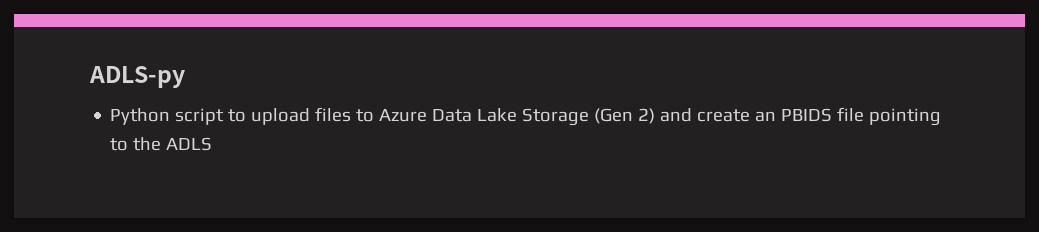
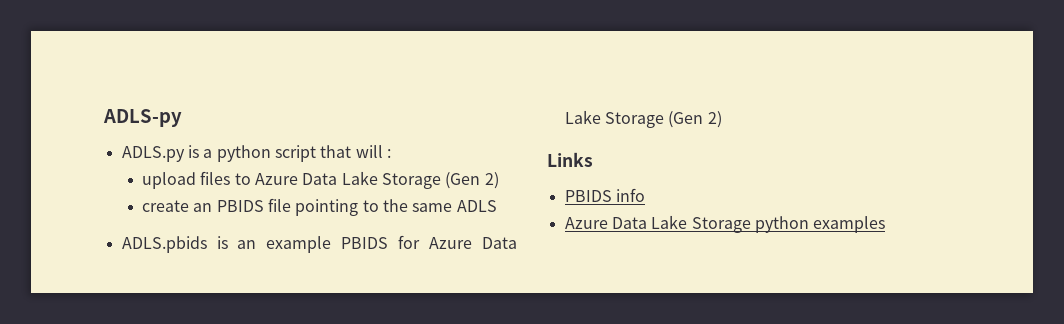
[110,108,247,125] Python script to -> [121,145,391,162] ADLS.py is a python script that will : //
[660,108,693,122] and -> (499, 180) //
(162, 144) none -> [412,203,453,212] same
(213, 144) none -> [121,235,517,253] [564,110,722,128] [547,152,593,167] [564,188,645,202] [564,215,886,233] // ADLS.pbids is an example PBIDS for Azure Data Lake Storage (Gen 2) // Links // PBIDS info // Azure Data Lake Storage python examples

